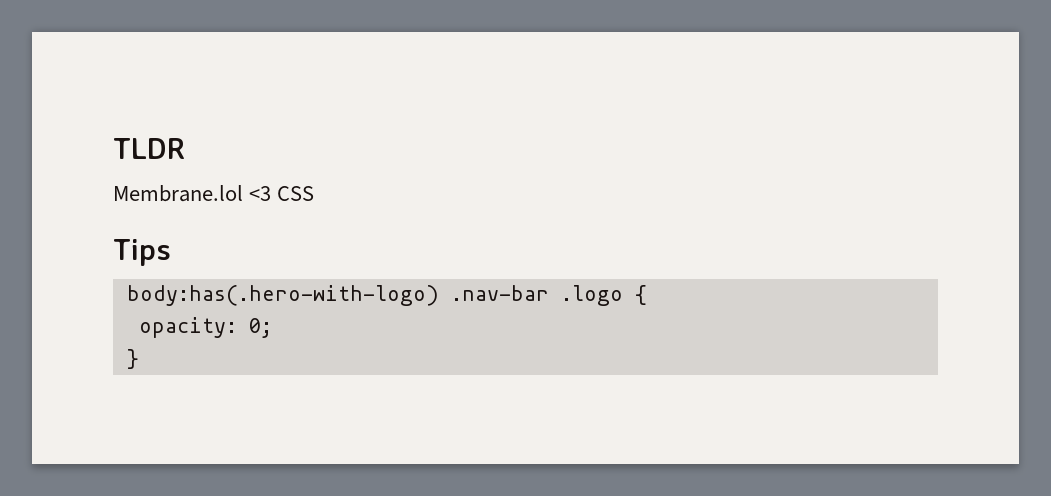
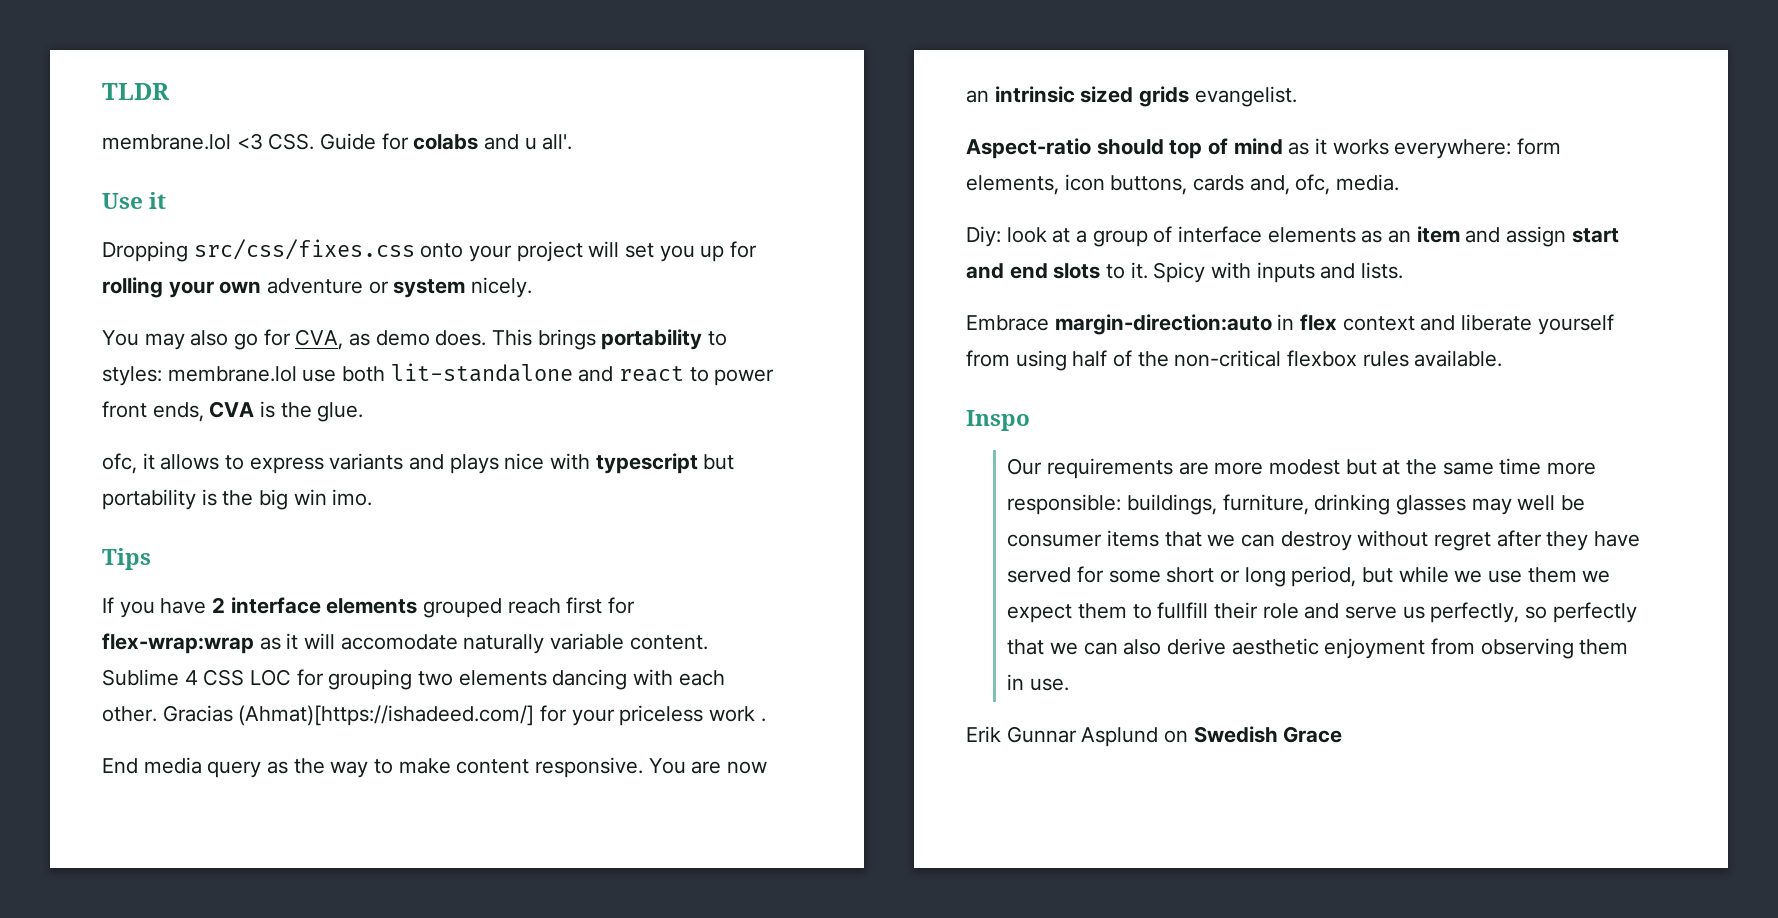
[113,185,315,202] [113,239,171,266] [126,285,647,306] [138,317,272,338] [126,349,139,369] Membrane.lol <3 CSS // Tips // body:has(.hero-with-logo) .nav-bar .logo { // opacity: 0; // } -> [102,133,573,150] [102,192,167,209] [102,239,758,262] [102,277,533,298] [102,329,728,350] [102,363,775,386] [102,401,364,422] [102,453,735,474] [102,489,373,510] [102,548,151,570] [102,597,636,618] [102,633,708,654] [102,669,725,690] [102,705,766,726] [102,757,768,778] [966,86,1297,107] [966,138,1562,159] [966,174,1400,195] [966,226,1619,247] [966,262,1404,283] [966,314,1614,335] [966,350,1503,371] [966,410,1030,431] [1007,458,1597,479] [1007,494,1586,515] [1007,530,1641,551] [1007,566,1611,587] [1007,602,1637,623] [1007,638,1629,659] [1007,674,1070,691] [966,726,1343,747] membrane.lol <3 CSS. Guide for colabs and u all'. // Use it // Dropping src/css/fixes.css onto your project will set you up for rolling your own adventure or system nicely. // You may also go for CVA, as demo does. This brings portability to styles: membrane.lol use both lit-standalone and react to power front ends, CVA is the glue. // ofc, it allows to express variants and plays nice with typescript but portability is the big win imo. // Tips // If you have 2 interface elements grouped reach first for flex-wrap:wrap as it will accomodate naturally variable content. Sublime 4 CSS LOC for grouping two elements dancing with each other. Gracias (Ahmat)[https://ishadeed.com/] for your priceless work . // End media query as the way to make content responsive. You are now an intrinsic sized grids evangelist. // Aspect-ratio should top of mind as it works everywhere: form elements, icon buttons, cards and, ofc, media. // Diy: look at a group of interface elements as an item and assign start and end slots to it. Spicy with inputs and lists. // Embrace margin-direction:auto in flex context and liberate yourself from using half of the non-critical flexbox rules available. // Inspo // Our requirements are more modest but at the same time more responsible: buildings, furniture, drinking glasses may well be consumer items that we can destroy without regret after they have served for some short or long period, but while we use them we expect them to fullfill their role and serve us perfectly, so perfectly that we can also derive aesthetic enjoyment from observing them in use. // Erik Gunnar Asplund on Swedish Grace

